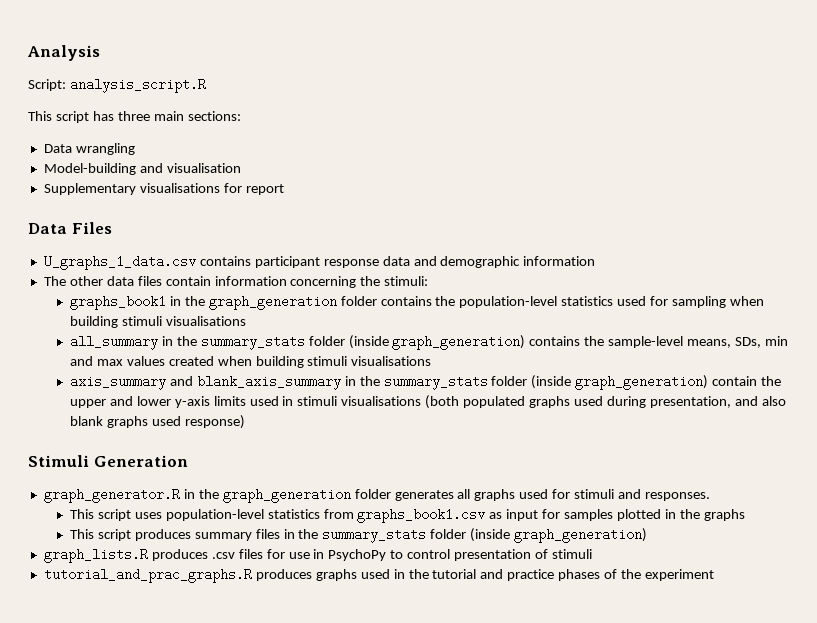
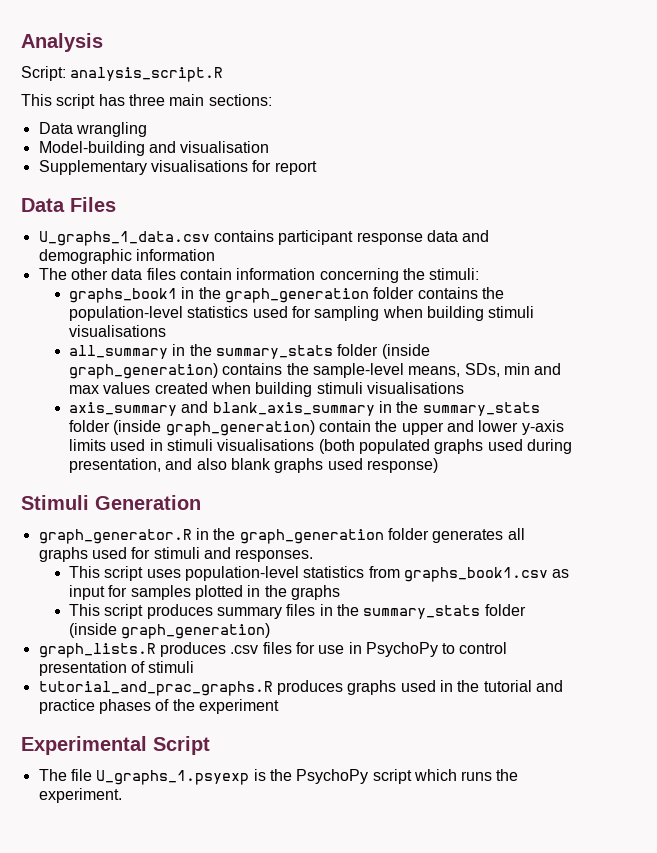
(714, 575) none -> [21,736,210,755] [38,769,519,785] [38,788,122,803] // Experimental Script // The file U_graphs_1.psyexp is the PsychoPy script which runs the experiment.

